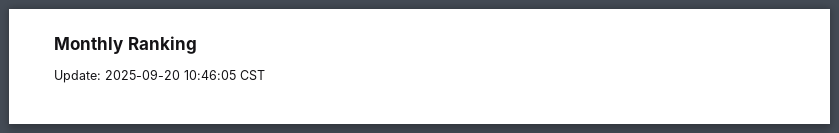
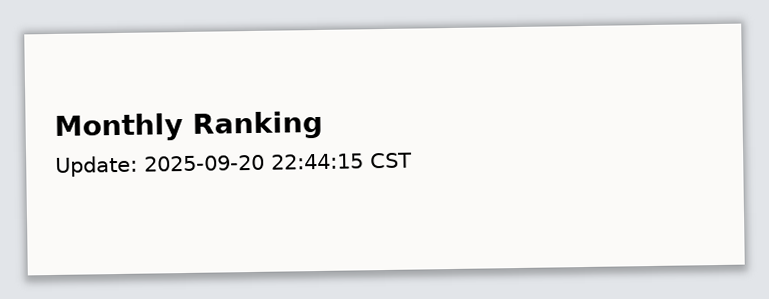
[184,70,236,80] 10:46:05 -> [271,153,364,170] 22:44:15

